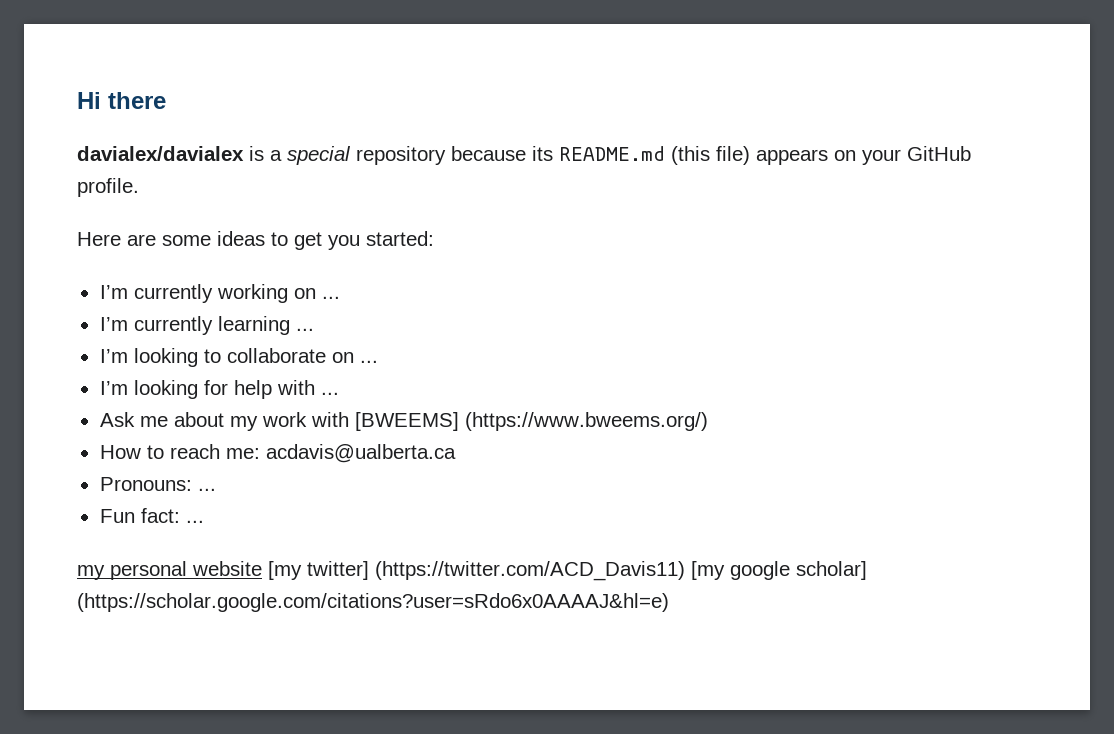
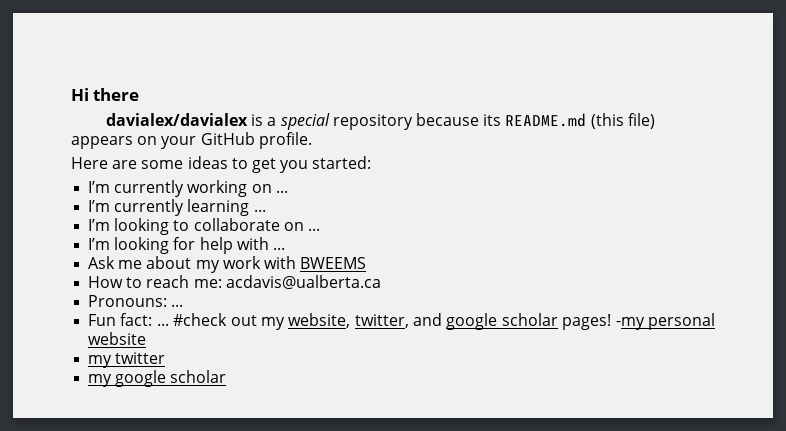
[354,412,708,431] [BWEEMS] (https://www.bweems.org/) -> [300,257,367,269] BWEEMS
[77,561,867,581] [77,593,669,612] // my personal website [my twitter] (https://twitter.com/ACD_Davis11) [my google scholar] (https://scholar.google.com/citations?user=sRdo6x0AAAAJ&hl=e) -> [173,313,716,330] [88,332,147,345] [88,352,166,368] [88,370,227,387] #check out my website, twitter, and google scholar pages! -my personal website // my twitter // my google scholar

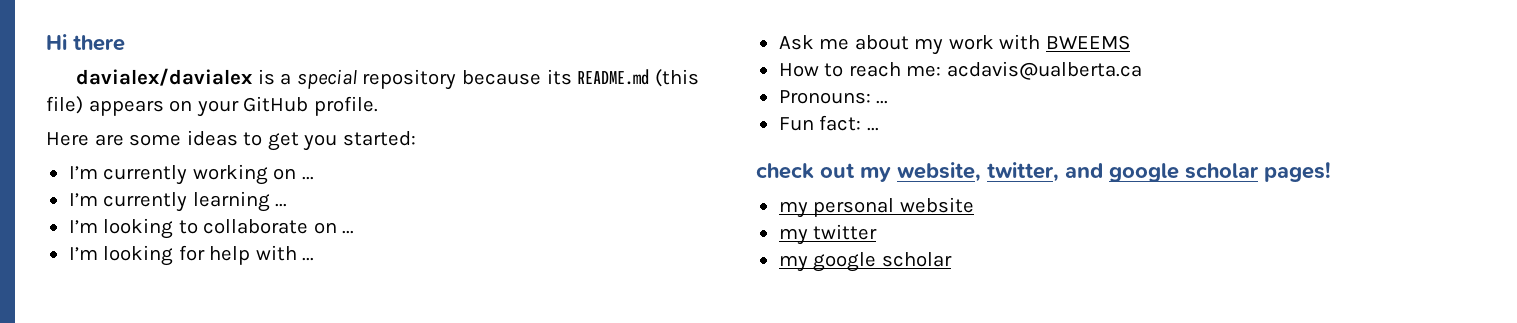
[173,313,228,326] #check -> [756,163,814,179] // check
[615,317,645,330] -my -> [778,201,808,218] // my

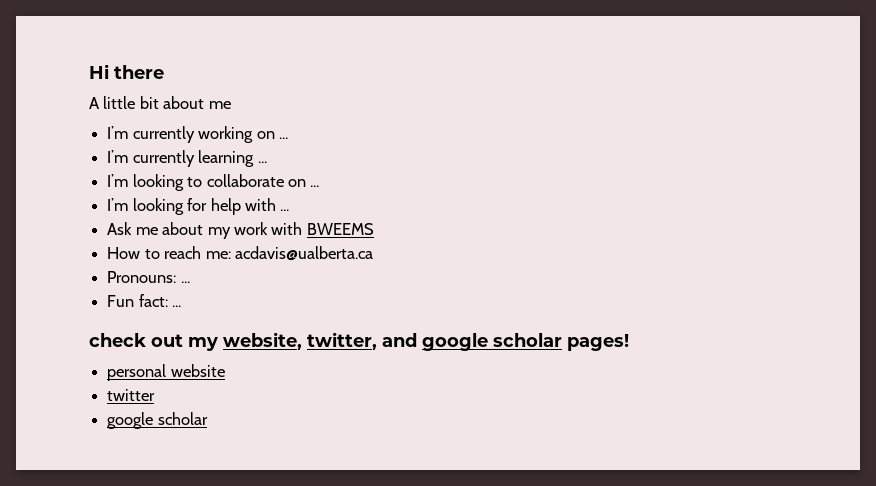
[76,68,699,90] [46,96,378,117] [46,130,416,151] davialex/davialex is a special repository because its README.md (this file) appears on your GitHub profile. // Here are some ideas to get you started: -> [89,96,231,109] A little bit about me
[778,201,808,218] my -> (629, 342) none
[778,228,808,245] my -> (225, 370) none
[778,255,808,272] my -> (156, 395) none

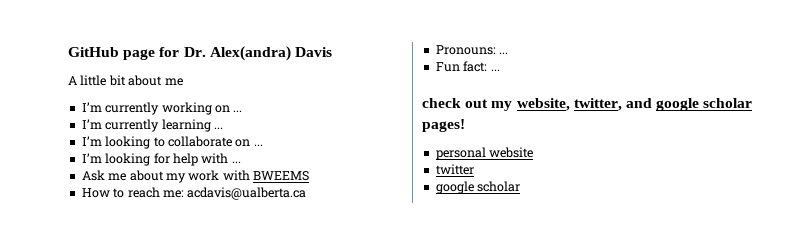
[89,64,164,79] Hi there -> [68,46,332,61] GitHub page for Dr. Alex(andra) Davis

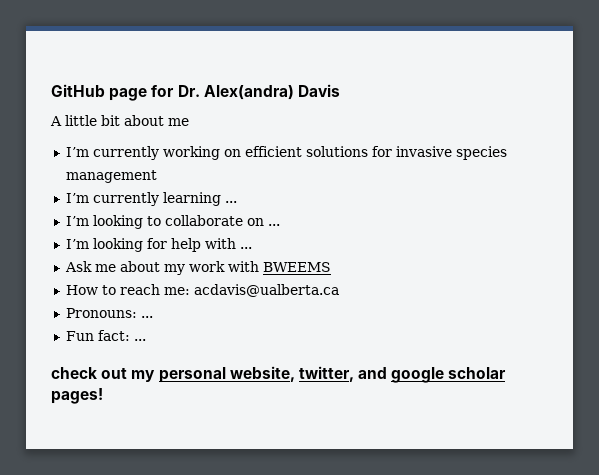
[233,110,243,112] ... -> [244,146,507,160] [65,170,157,183] efficient solutions for invasive species management
(513, 106) none -> [158,367,226,383] personal
[435,147,534,160] [435,164,474,175] [435,181,521,194] // personal website // twitter // google scholar -> (103, 396) none

